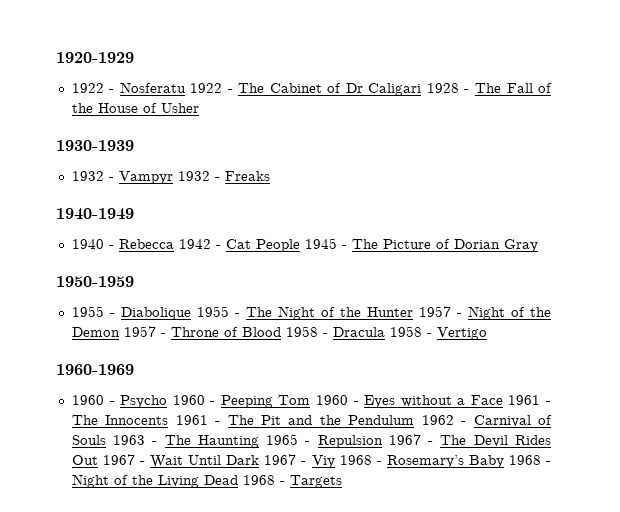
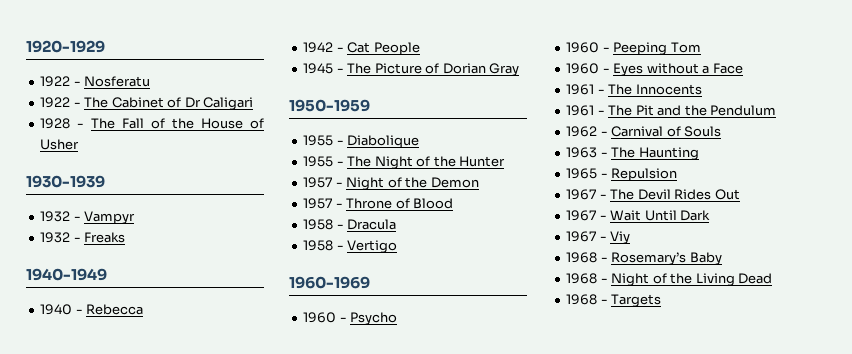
(186, 87) none -> (151, 81) //
(422, 89) none -> (254, 103) //
(173, 177) none -> (136, 217) //
(174, 244) none -> (144, 309) //
(300, 245) none -> (420, 48) //
(191, 313) none -> (420, 141) //
(413, 312) none -> (506, 161) //
(120, 332) none -> (479, 182) //
(281, 332) none -> (454, 203) //
(385, 332) none -> (397, 224) //
(168, 401) none -> (398, 318) //
(311, 400) none -> (701, 47) //
(503, 400) none -> (743, 68) //
(169, 420) none -> (702, 89) //
(415, 420) none -> (777, 110) //
(106, 440) none -> (722, 131) //
(259, 441) none -> (699, 153) //
(383, 441) none -> (678, 174) //
(98, 460) none -> (740, 194) //
(260, 460) none -> (711, 215) //
(335, 461) none -> (631, 237) //
(504, 461) none -> (722, 258) //
(238, 480) none -> (773, 278) //

